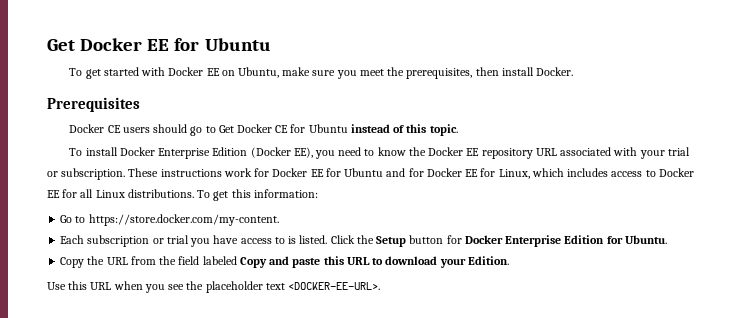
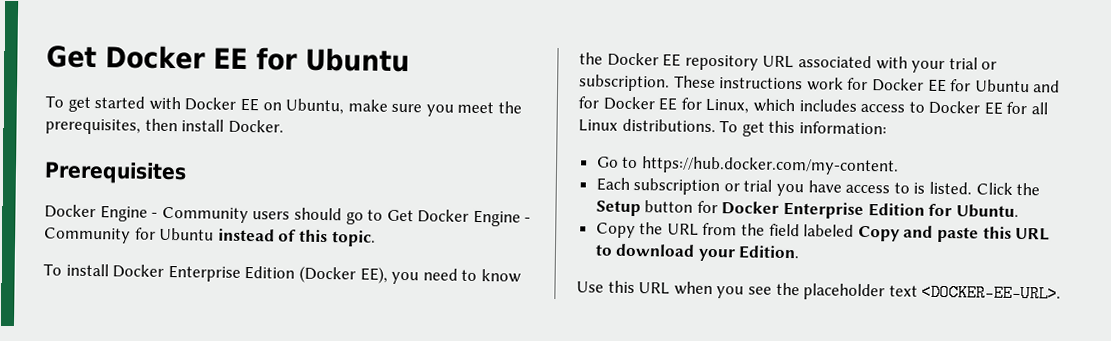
[107,125,121,133] CE -> [99,205,249,224] Engine - Community
[275,125,289,133] CE -> [472,209,532,227] [44,227,131,244] Engine - Community
[88,214,279,226] https://store.docker.com/my-content. -> [640,156,899,176] https://hub.docker.com/my-content.

